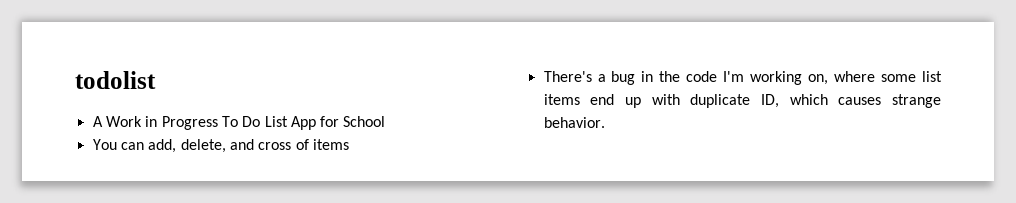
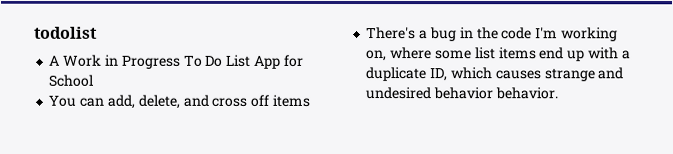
[295,139,309,150] of -> [250,94,270,107] off
(680, 99) none -> [621,50,631,60] a
(941, 101) none -> [597,67,625,80] [365,87,494,100] and undesired behavior

